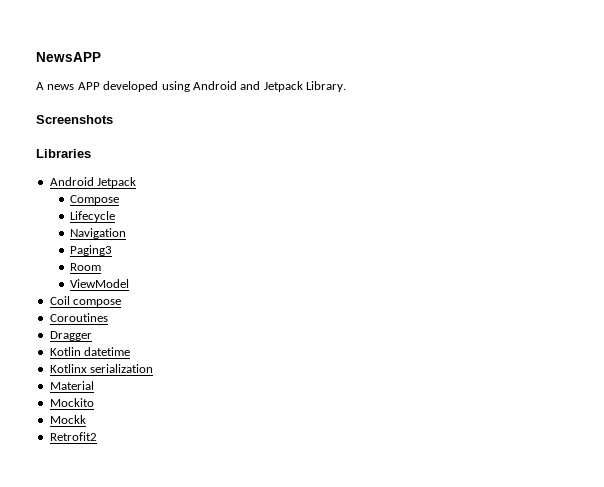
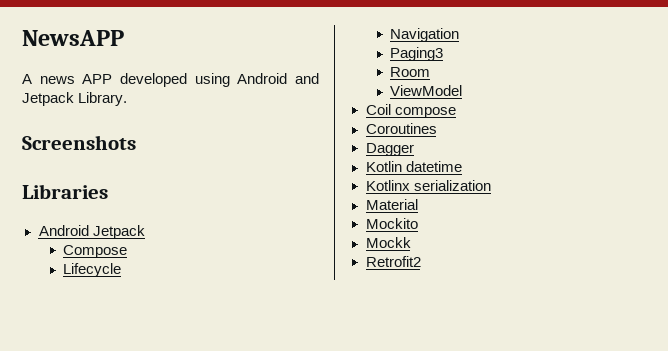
[49,331,92,341] Dragger -> [365,143,414,156] Dagger

